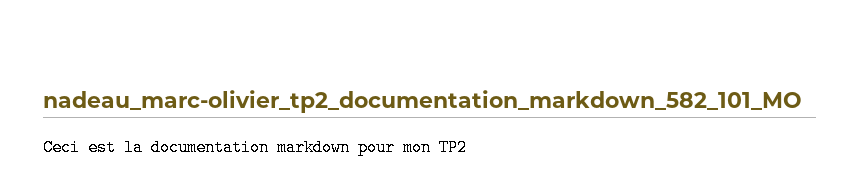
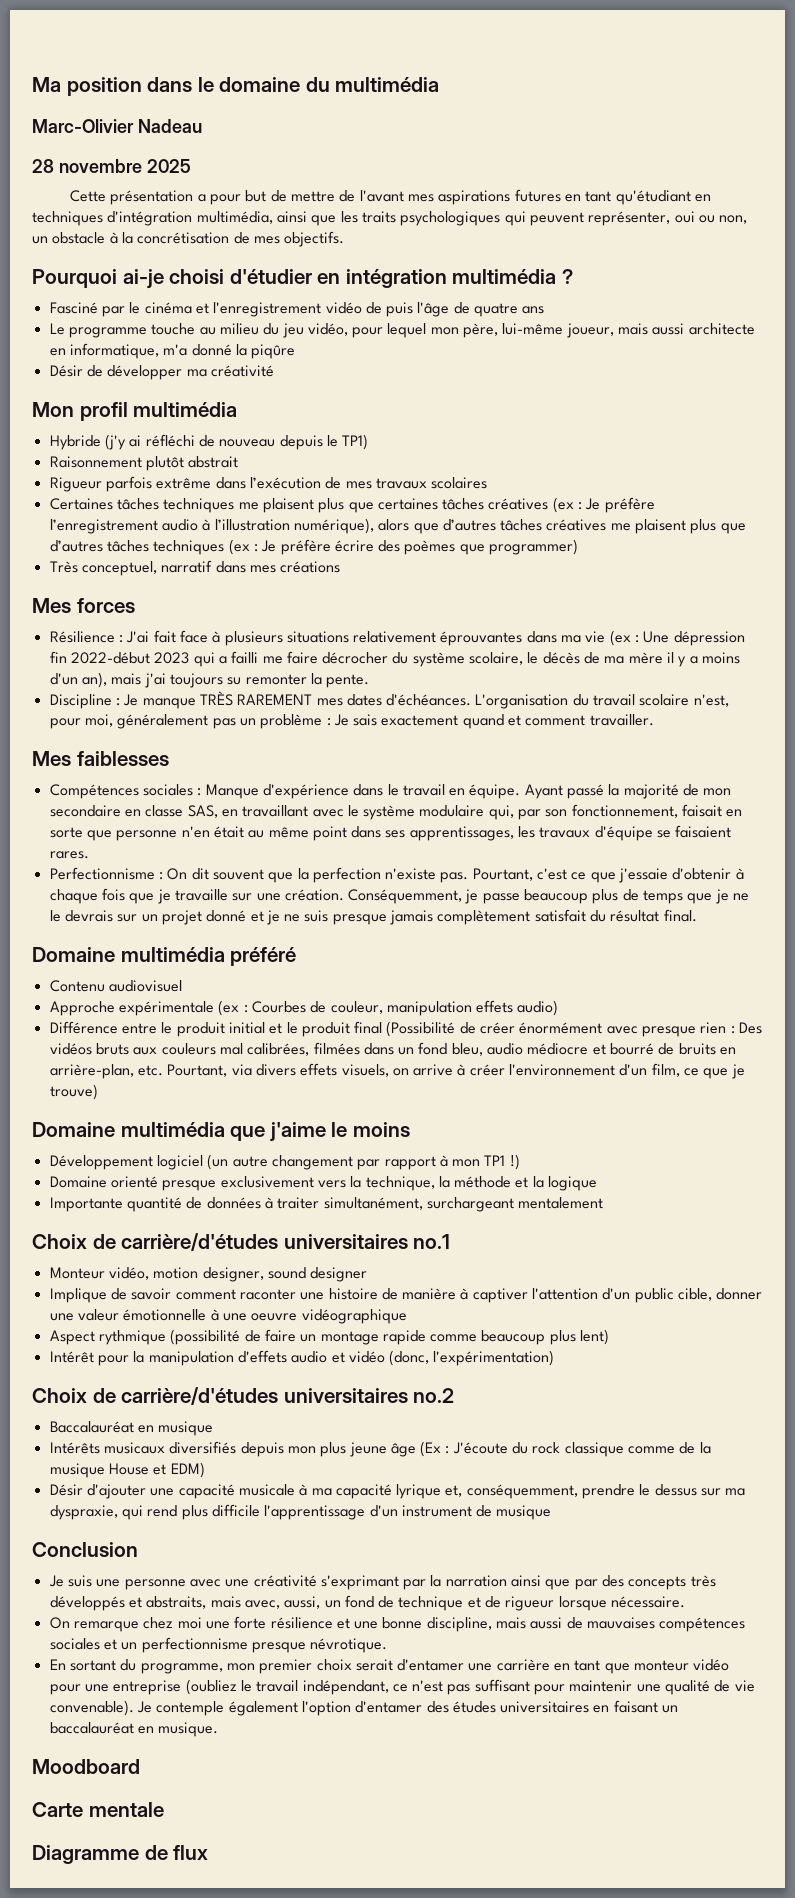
[43,90,802,113] [43,139,467,156] nadeau_marc-olivier_tp2_documentation_markdown_582_101_MO // Ceci est la documentation markdown pour mon TP2 -> [32,77,440,96] [32,119,202,133] [32,159,191,173] [70,189,711,205] [32,211,748,226] [32,231,345,247] [32,269,573,289] [49,302,545,317] [49,323,755,338] [49,343,296,359] [49,365,274,380] [32,402,238,421] [49,434,369,450] [49,456,239,471] [49,476,488,492] [49,497,655,513] [49,518,746,534] [49,539,579,555] [49,560,341,576] [32,598,135,613] [49,630,745,646] [49,651,741,667] [49,672,370,688] [49,691,729,709] [49,714,654,729] [32,751,169,766] [49,784,732,799] [49,804,743,820] [49,825,732,841] [49,851,89,859] [49,867,744,883] [49,888,750,904] [49,909,697,925] [32,947,297,966] [49,980,182,992] [49,1000,559,1016] [49,1021,763,1037] [49,1042,737,1056] [49,1063,745,1079] [49,1084,98,1100] [32,1122,410,1142] [49,1154,520,1170] [49,1176,598,1191] [49,1197,604,1212] [32,1233,451,1251] [49,1267,368,1282] [49,1288,763,1303] [49,1309,407,1324] [49,1329,610,1345] [49,1350,555,1366] [32,1387,455,1405] [49,1421,214,1436] [49,1441,711,1457] [49,1462,205,1478] [49,1484,746,1499] [49,1504,552,1520] [32,1542,138,1557] [48,1575,716,1590] [49,1595,686,1611] [49,1616,746,1632] [49,1637,388,1653] [49,1659,730,1674] [49,1679,755,1695] [49,1700,679,1716] [49,1722,219,1737] [32,1759,140,1774] [32,1802,164,1817] [32,1845,209,1864] Ma position dans le domaine du multimédia // Marc-Olivier Nadeau // 28 novembre 2025 // Cette présentation a pour but de mettre de l'avant mes aspirations futures en tant qu'étudiant en techniques d'intégration multimédia, ainsi que les traits psychologiques qui peuvent représenter, oui ou non, un obstacle à la concrétisation de mes objectifs. // Pourquoi ai-je choisi d'étudier en intégration multimédia ? // Fasciné par le cinéma et l'enregistrement vidéo de puis l'âge de quatre ans // Le programme touche au milieu du jeu vidéo, pour lequel mon père, lui-même joueur, mais aussi architecte en informatique, m'a donné la piqûre // Désir de développer ma créativité // Mon profil multimédia // Hybride (j'y ai réfléchi de nouveau depuis le TP1) // Raisonnement plutôt abstrait // Rigueur parfois extrême dans l’exécution de mes travaux scolaires // Certaines tâches techniques me plaisent plus que certaines tâches créatives (ex : Je préfère l’enregistrement audio à l’illustration numérique), alors que d’autres tâches créatives me plaisent plus que d’autres tâches techniques (ex : Je préfère écrire des poèmes que programmer) // Très conceptuel, narratif dans mes créations // Mes forces // Résilience : J'ai fait face à plusieurs situations relativement éprouvantes dans ma vie (ex : Une dépression fin 2022-début 2023 qui a failli me faire décrocher du système scolaire, le décès de ma mère il y a moins d'un an), mais j'ai toujours su remonter la pente. // Discipline : Je manque TRÈS RAREMENT mes dates d'échéances. L'organisation du travail scolaire n'est, pour moi, généralement pas un problème : Je sais exactement quand et comment travailler. // Mes faiblesses // Compétences sociales : Manque d'expérience dans le travail en équipe. Ayant passé la majorité de mon secondaire en classe SAS, en travaillant avec le système modulaire qui, par son fonctionnement, faisait en sorte que personne n'en était au même point dans ses apprentissages, les travaux d'équipe se faisaient rares. // Perfectionnisme : On dit souvent que la perfection n'existe pas. Pourtant, c'est ce que j'essaie d'obtenir à chaque fois que je travaille sur une création. Conséquemment, je passe beaucoup plus de temps que je ne le devrais sur un projet donné et je ne suis presque jamais complètement satisfait du résultat final. // Domaine multimédia préféré // Contenu audiovisuel // Approche expérimentale (ex : Courbes de couleur, manipulation effets audio) // Différence entre le produit initial et le produit final (Possibilité de créer énormément avec presque rien : Des vidéos bruts aux couleurs mal calibrées, filmées dans un fond bleu, audio médiocre et bourré de bruits en arrière-plan, etc. Pourtant, via divers effets visuels, on arrive à créer l'environnement d'un film, ce que je trouve) // Domaine multimédia que j'aime le moins // Développement logiciel (un autre changement par rapport à mon TP1 !) // Domaine orienté presque exclusivement vers la technique, la méthode et la logique // Importante quantité de données à traiter simultanément, surchargeant mentalement // Choix de carrière/d'études universitaires no.1 // Monteur vidéo, motion designer, sound designer // Implique de savoir comment raconter une histoire de manière à captiver l'attention d'un public cible, donner une valeur émotionnelle à une oeuvre vidéographique // Aspect rythmique (possibilité de faire un montage rapide comme beaucoup plus lent) // Intérêt pour la manipulation d'effets audio et vidéo (donc, l'expérimentation) // Choix de carrière/d'études universitaires no.2 // Baccalauréat en musique // Intérêts musicaux diversifiés depuis mon plus jeune âge (Ex : J'écoute du rock classique comme de la musique House et EDM) // Désir d'ajouter une capacité musicale à ma capacité lyrique et, conséquemment, prendre le dessus sur ma dyspraxie, qui rend plus difficile l'apprentissage d'un instrument de musique // Conclusion // Je suis une personne avec une créativité s'exprimant par la narration ainsi que par des concepts très développés et abstraits, mais avec, aussi, un fond de technique et de rigueur lorsque nécessaire. // On remarque chez moi une forte résilience et une bonne discipline, mais aussi de mauvaises compétences sociales et un perfectionnisme presque névrotique. // En sortant du programme, mon premier choix serait d'entamer une carrière en tant que monteur vidéo pour une entreprise (oubliez le travail indépendant, ce n'est pas suffisant pour maintenir une qualité de vie convenable). Je contemple également l'option d'entamer des études universitaires en faisant un baccalauréat en musique. // Moodboard // Carte mentale // Diagramme de flux

